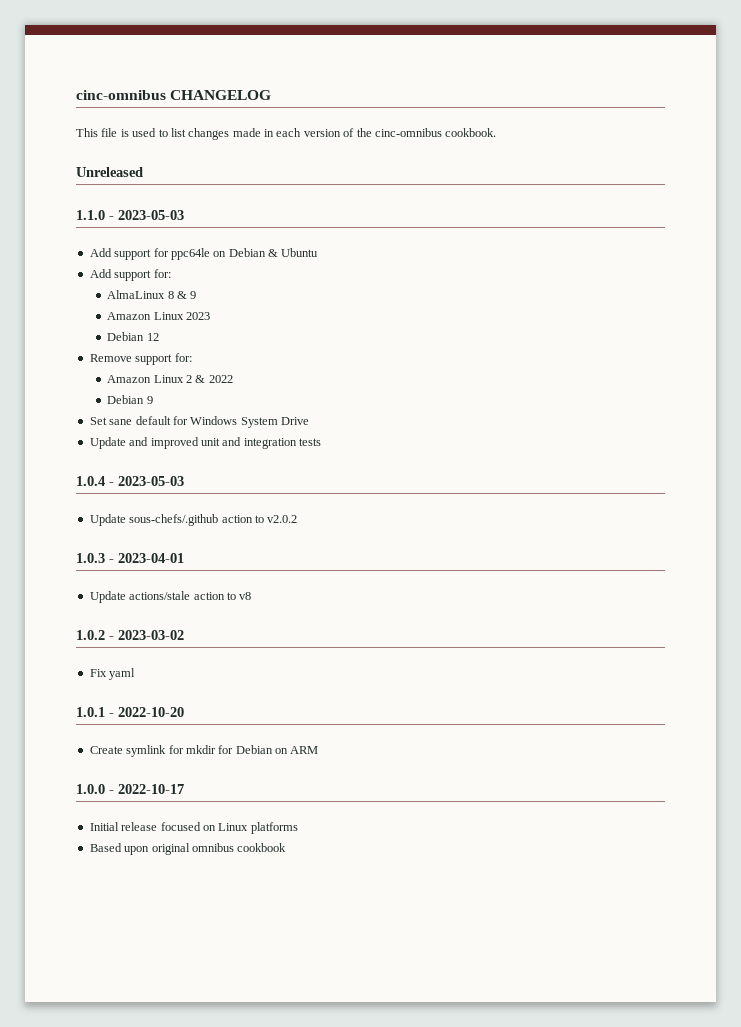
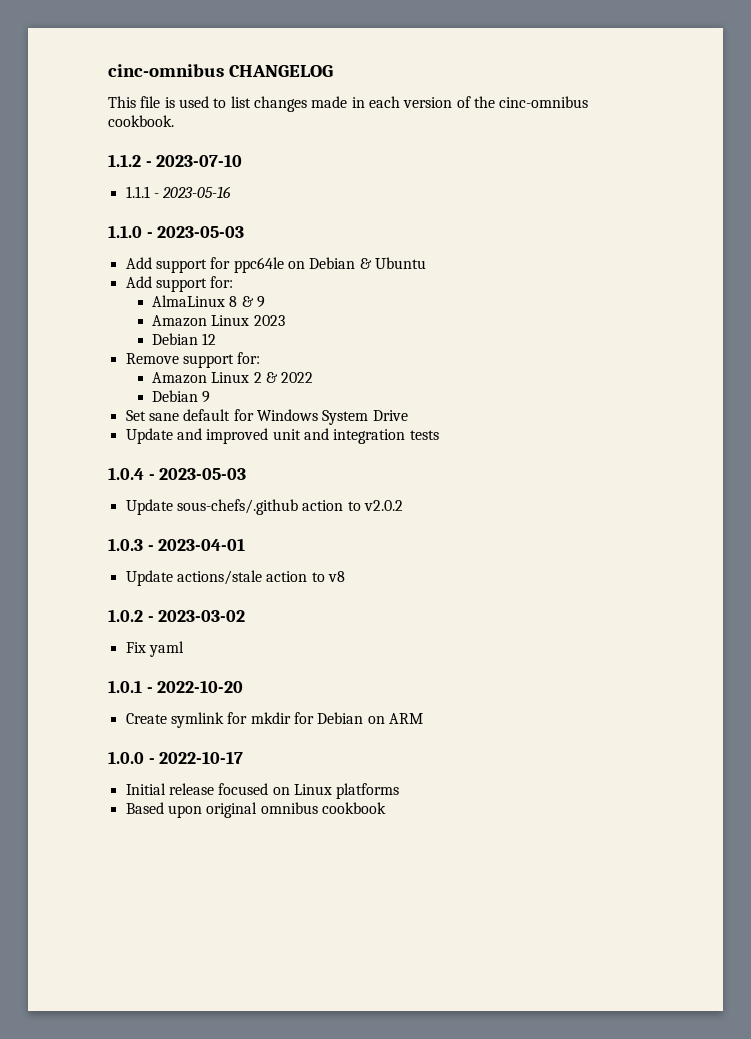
[76,167,143,177] Unreleased -> [108,154,243,167] [125,186,232,198] 1.1.2 - 2023-07-10 // 1.1.1 - 2023-05-16

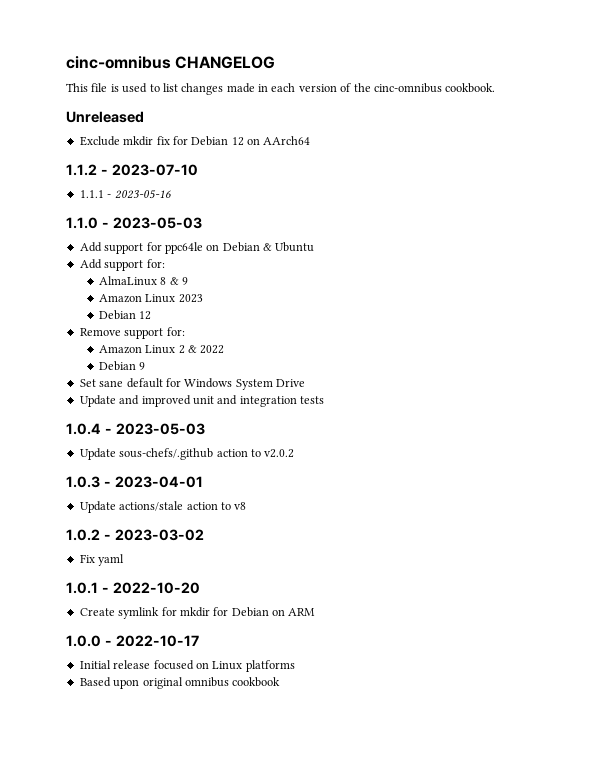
(174, 121) none -> [66,111,144,123] [79,136,311,146] // Unreleased // Exclude mkdir fix for Debian 12 on AArch64

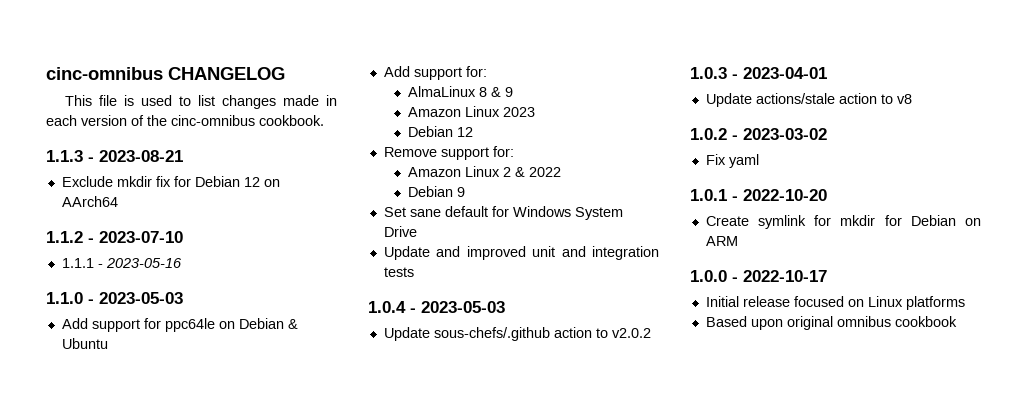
[66,111,144,123] Unreleased -> [46,150,183,162] 1.1.3 - 2023-08-21

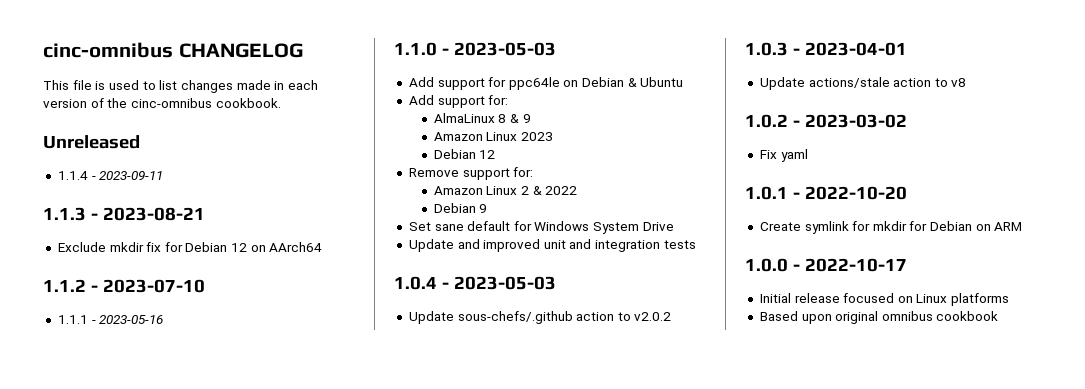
(324, 120) none -> [43,135,140,149] [57,171,164,180] // Unreleased // 1.1.4 - 2023-09-11

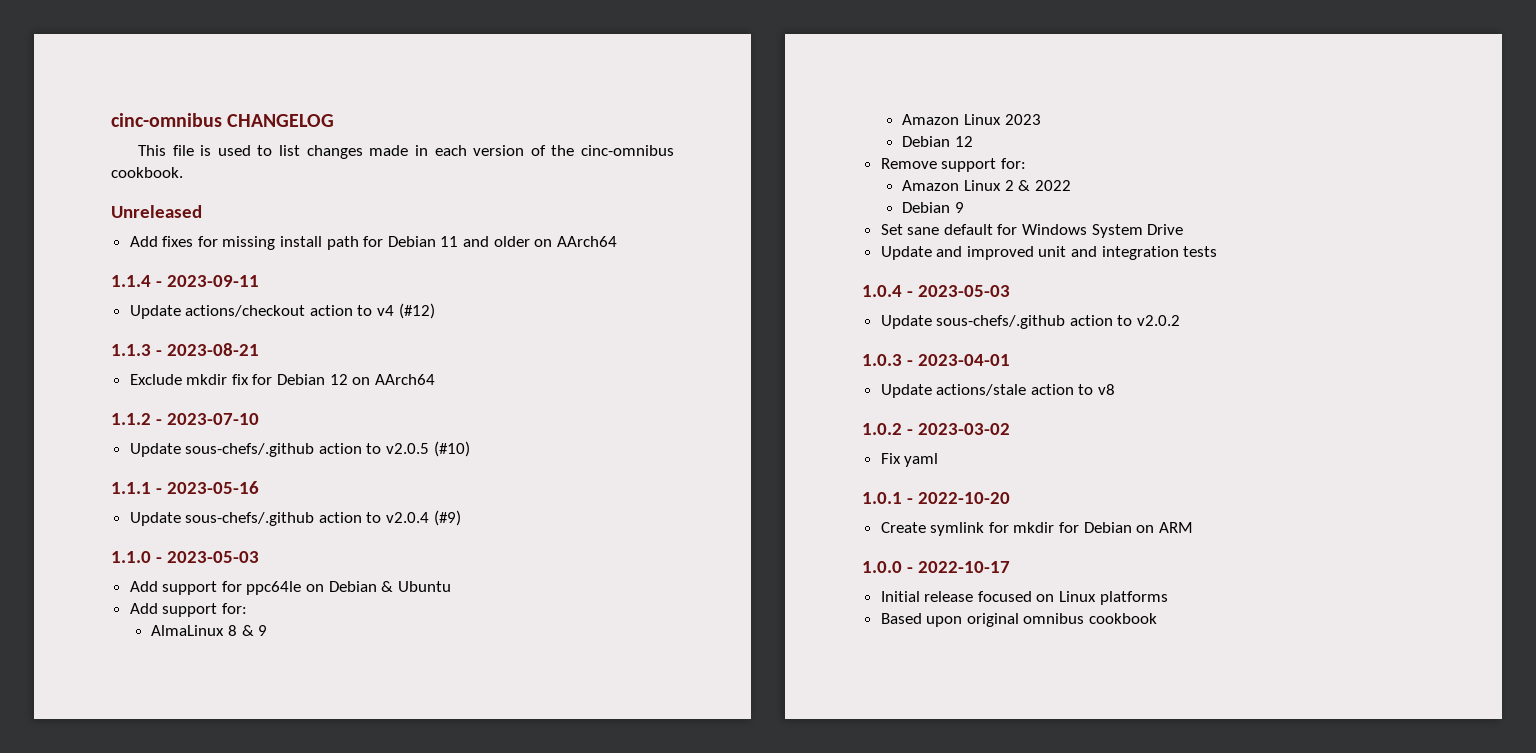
[57,171,164,180] 1.1.4 - 2023-09-11 -> [129,236,617,250] [111,275,259,287] [129,303,435,319] Add fixes for missing install path for Debian 11 and older on AArch64 // 1.1.4 - 2023-09-11 // Update actions/checkout action to v4 (#12)
[57,315,164,324] 1.1.1 - 2023-05-16 -> [129,441,470,457] [111,481,259,494] [129,510,461,526] Update sous-chefs/.github action to v2.0.5 (#10) // 1.1.1 - 2023-05-16 // Update sous-chefs/.github action to v2.0.4 (#9)

